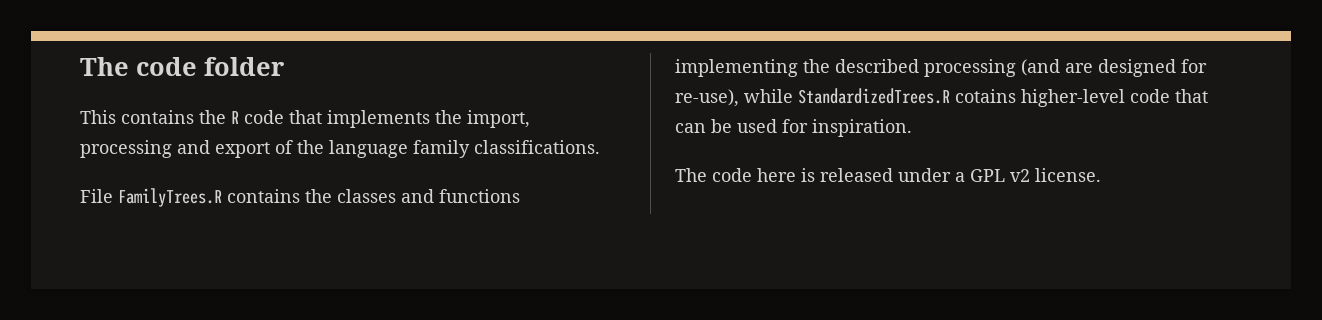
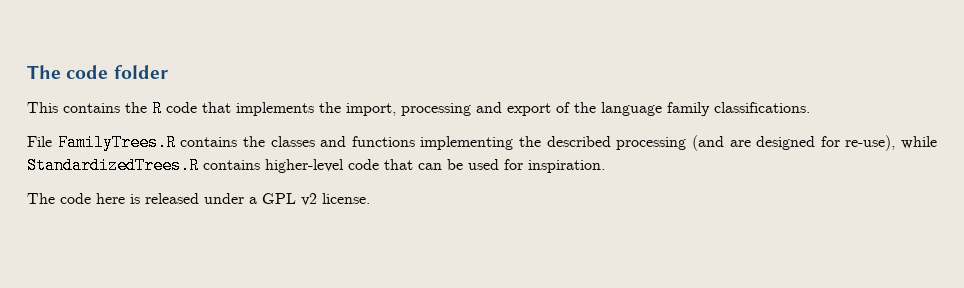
[955,89,1016,103] cotains -> [203,160,260,170] contains

